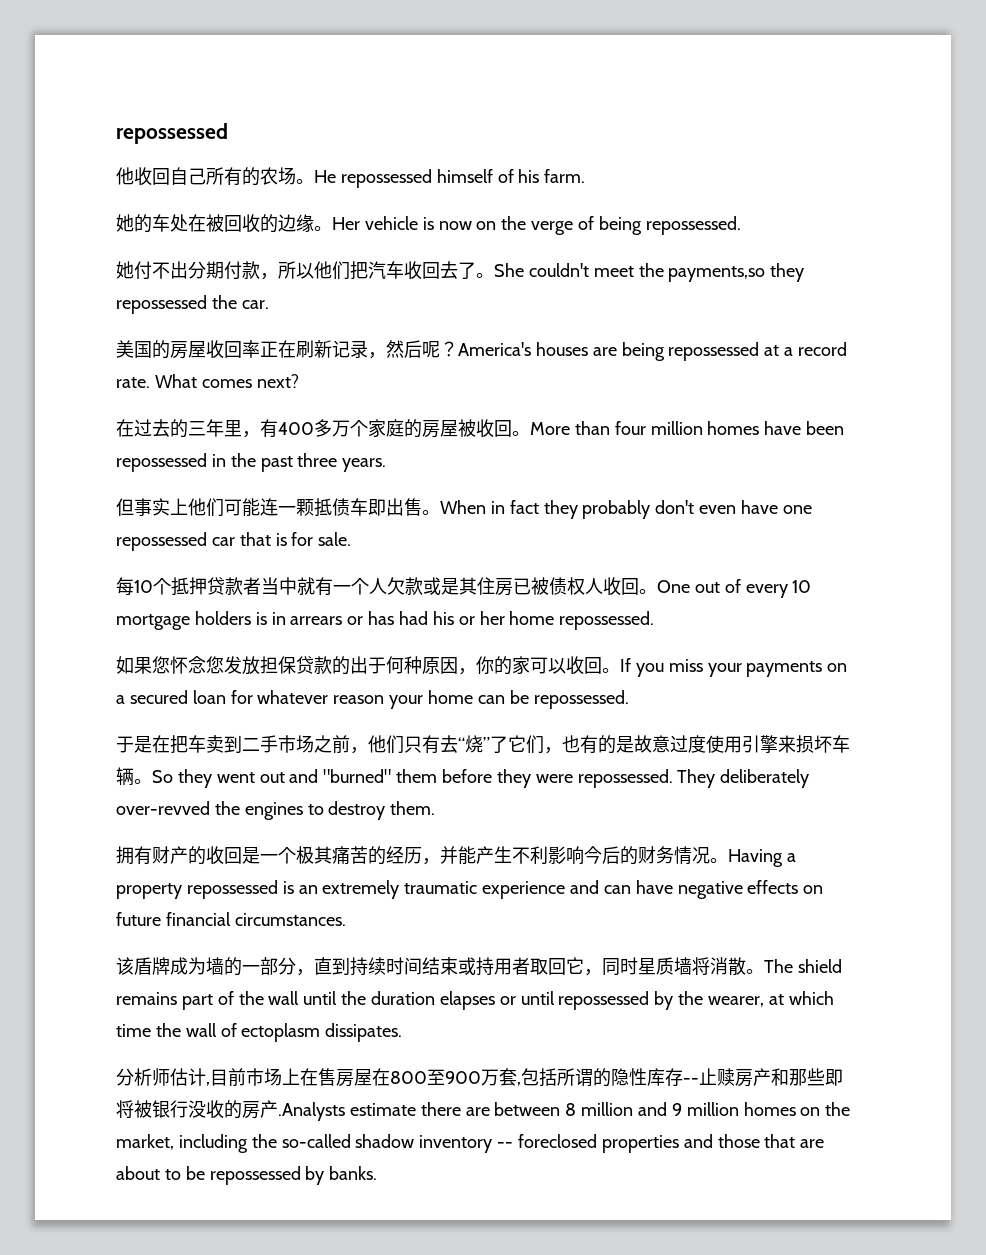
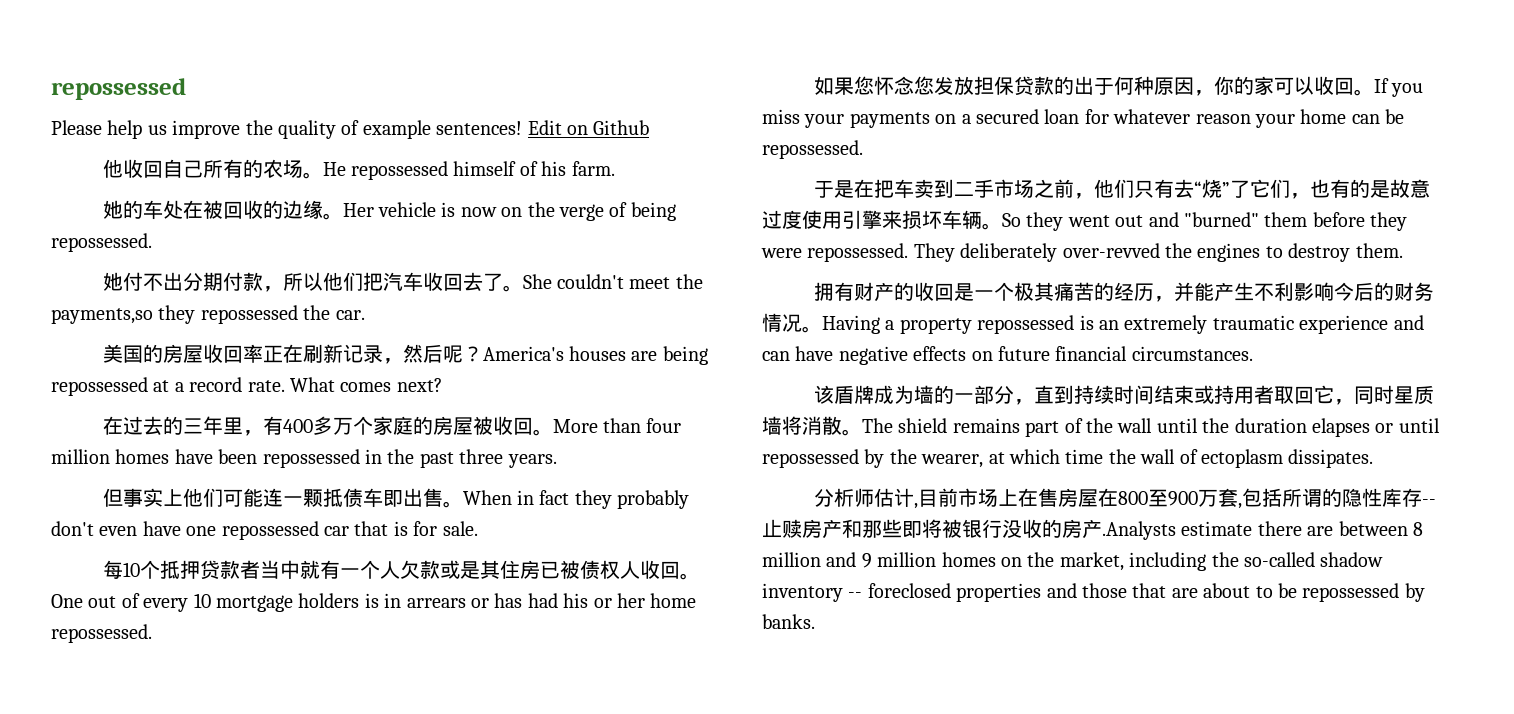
[116,123,228,144] repossessed -> [51,78,186,100] [51,120,650,139] repossessed // Please help us improve the quality of example sentences! Edit on Github

